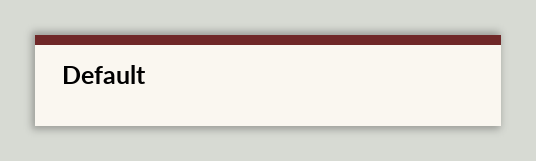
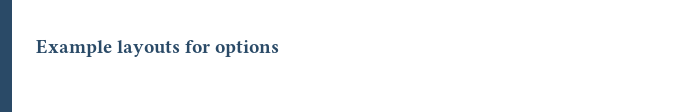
[62,65,146,84] Default -> [36,39,280,57] Example layouts for options

